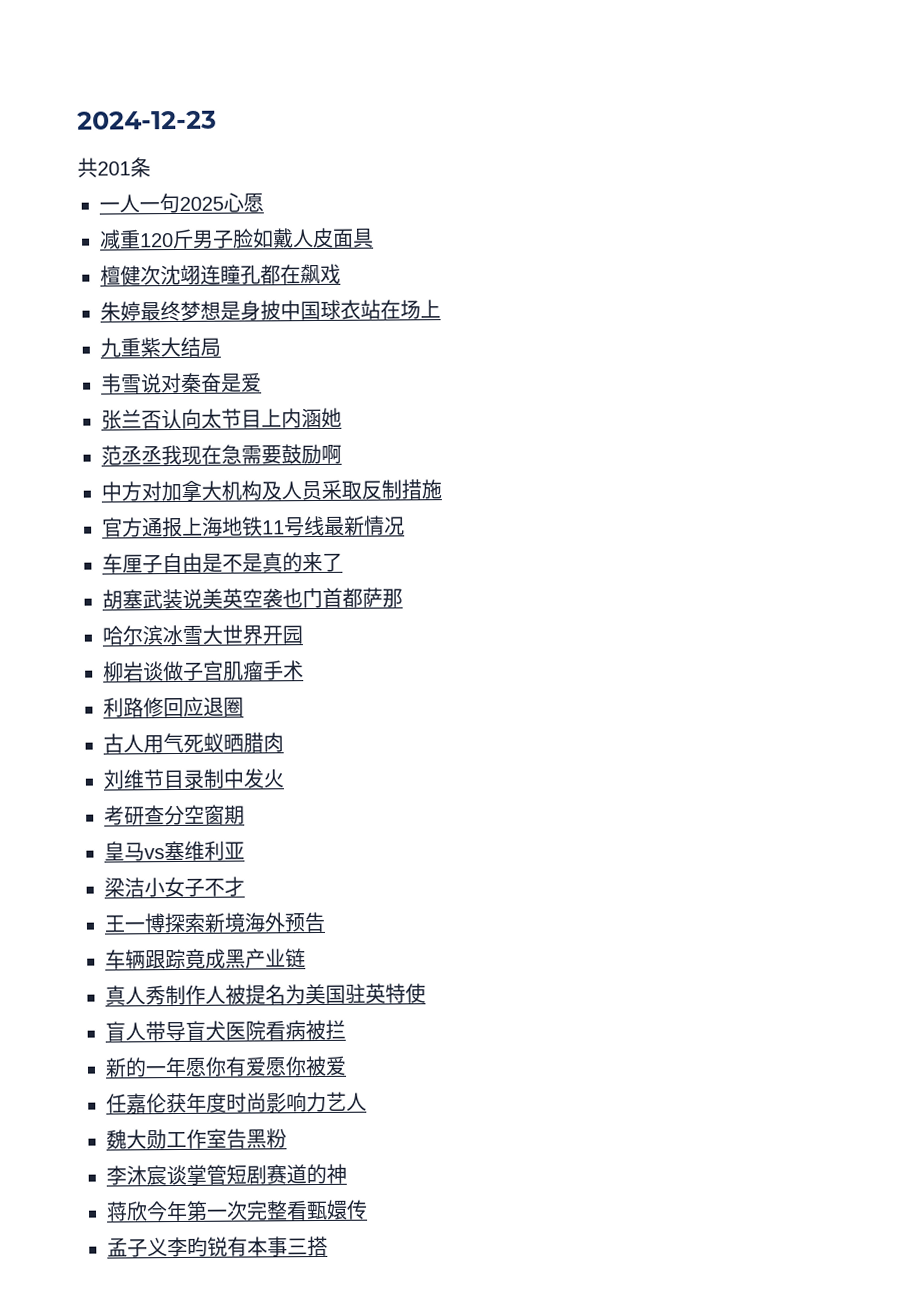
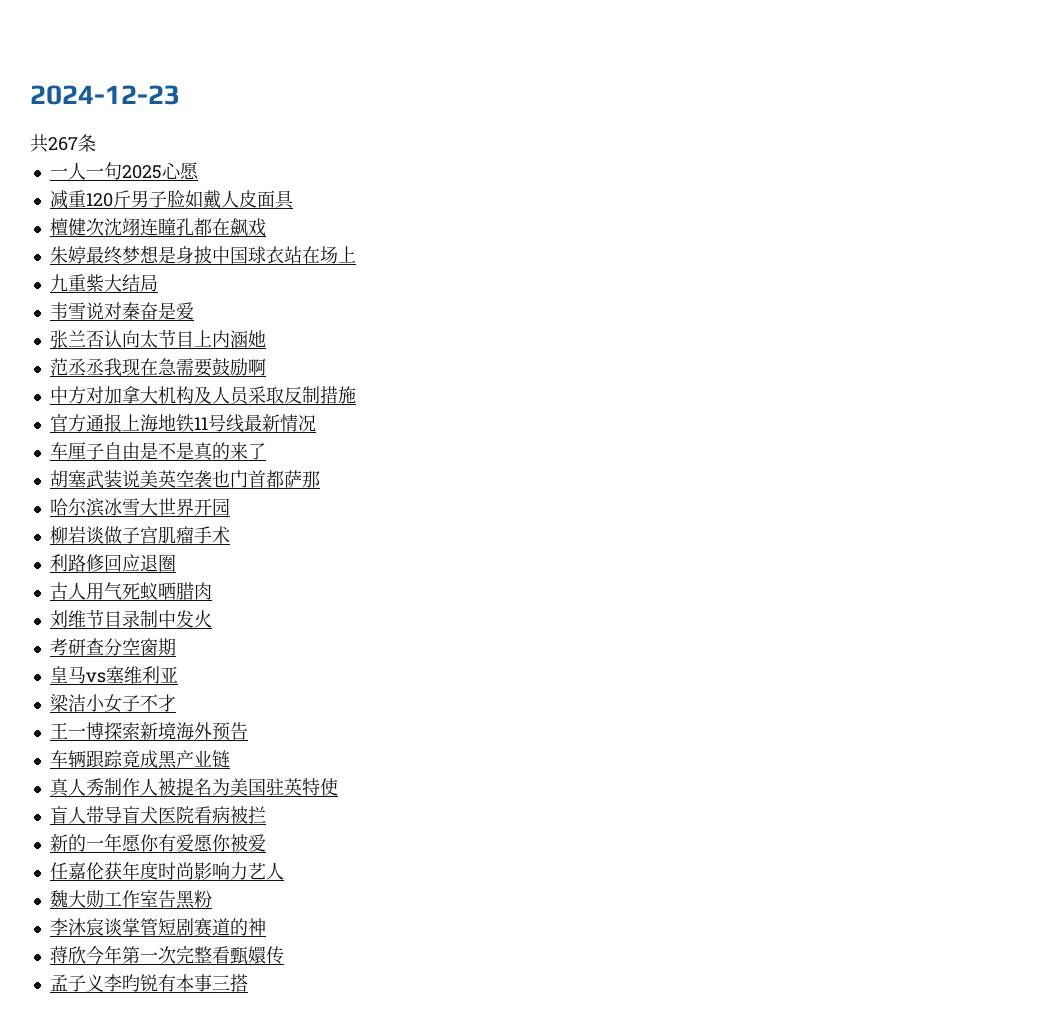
[97,161,131,176] 201 -> [48,137,78,151] 267

